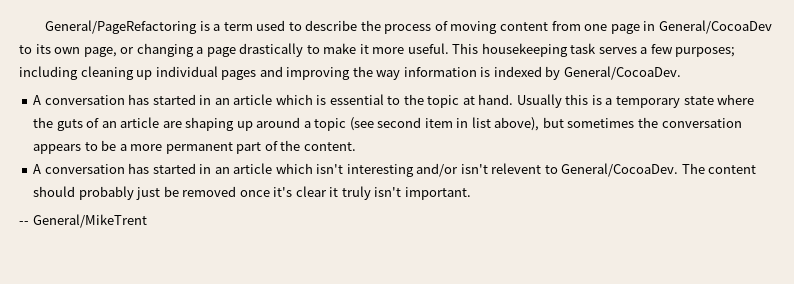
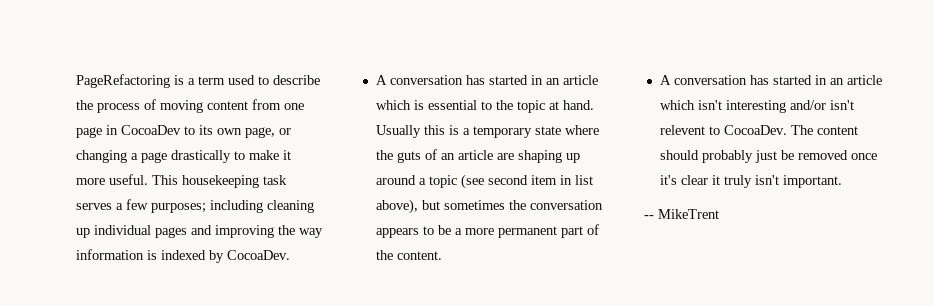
[45,20,198,34] General/PageRefactoring -> [76,74,170,88] PageRefactoring
[658,20,772,34] General/CocoaDev -> [121,125,181,135] CocoaDev
[563,66,681,80] General/CocoaDev. -> [227,250,290,260] CocoaDev.
[561,163,679,177] General/CocoaDev. -> [723,125,787,135] CocoaDev.
[32,214,147,228] General/MikeTrent -> [658,209,719,219] MikeTrent

